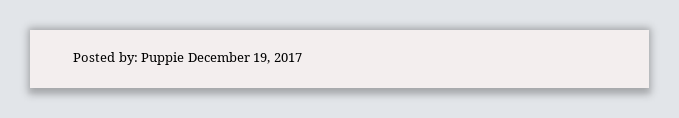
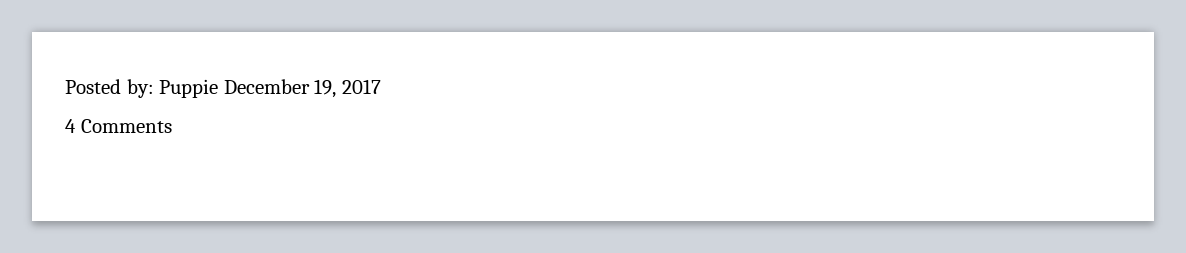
(302, 57) none -> [65,119,172,133] // 4 Comments

